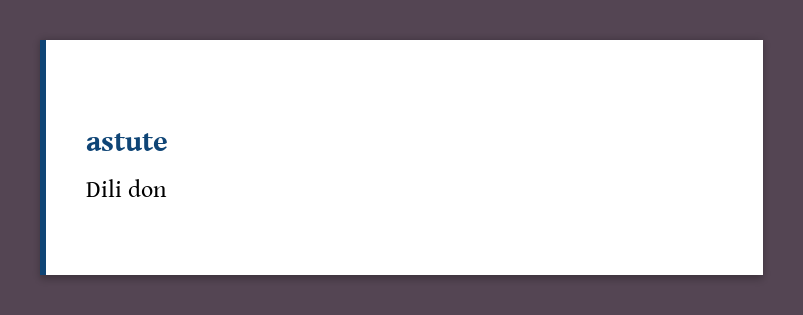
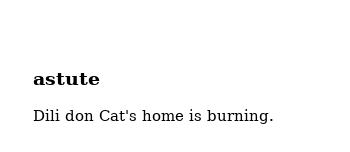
(168, 188) none -> [99,109,274,124] Cat's home is burning.

